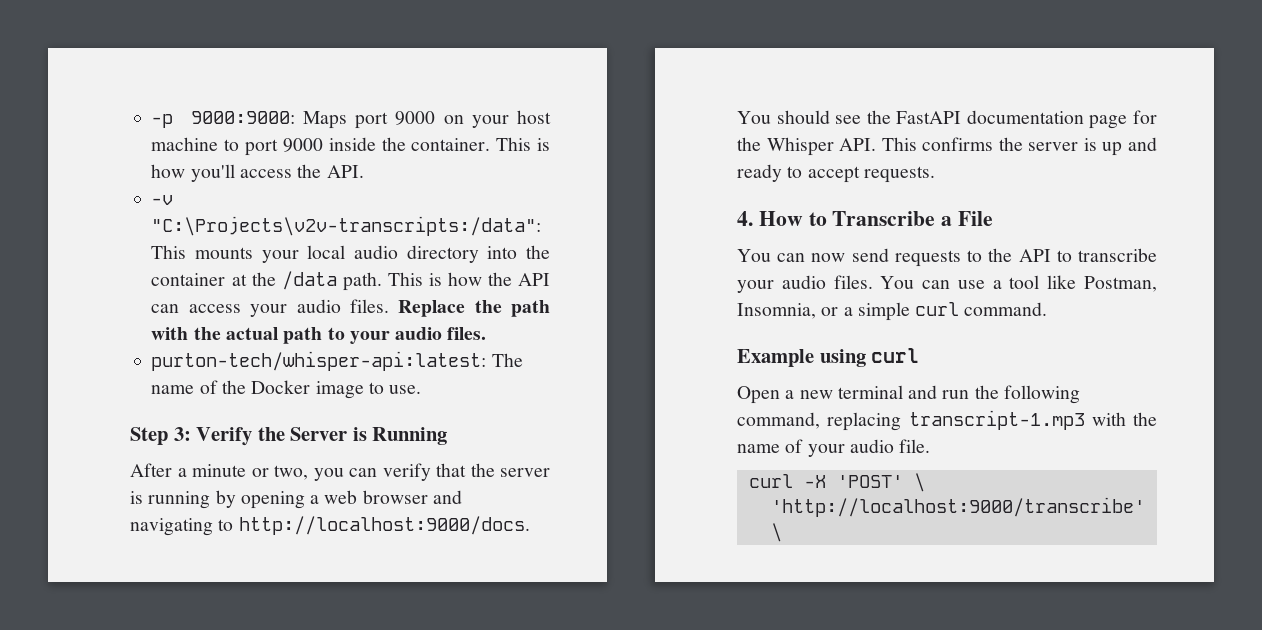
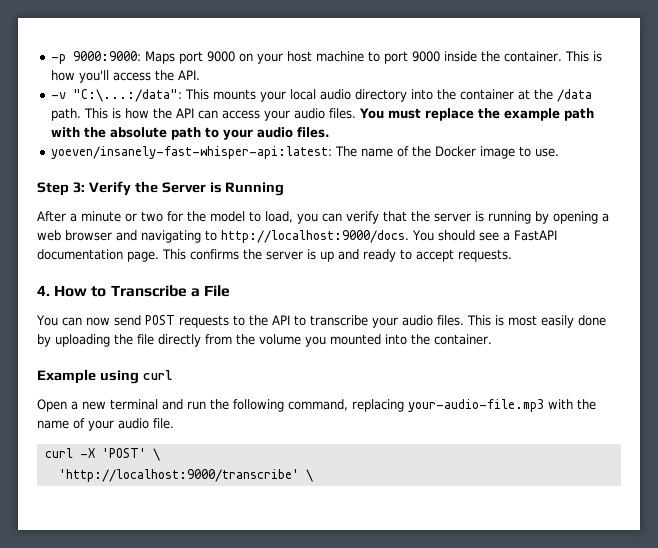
[151,216,542,236] "C:\Projects\v2v-transcripts:/data": -> [72,89,182,102] "C:\...:/data":
[398,300,502,317] Replace the -> [358,108,560,121] You must replace the example
[225,327,278,340] actual -> [109,127,167,138] absolute
[151,351,487,371] purton-tech/whisper-api:latest: -> [50,146,332,159] yoeven/insanely-fast-whisper-api:latest:
[274,465,308,480] two, -> [141,211,293,223] two for the model to load,
[866,110,891,124] the -> [502,232,510,241] a
[1089,110,1157,129] [737,137,877,156] page for the Whisper API. -> [127,251,159,262] page.
(889, 255) none -> [144,315,175,325] POST
[880,275,1157,292] [737,302,1048,321] You can use a tool like Postman, Insomnia, or a simple curl command. -> [466,315,606,328] [37,334,492,347] This is most easily done by uploading the file directly from the volume you mounted into the container.
[908,410,1085,430] transcript-1.mp3 -> [408,399,544,412] your-audio-file.mp3

